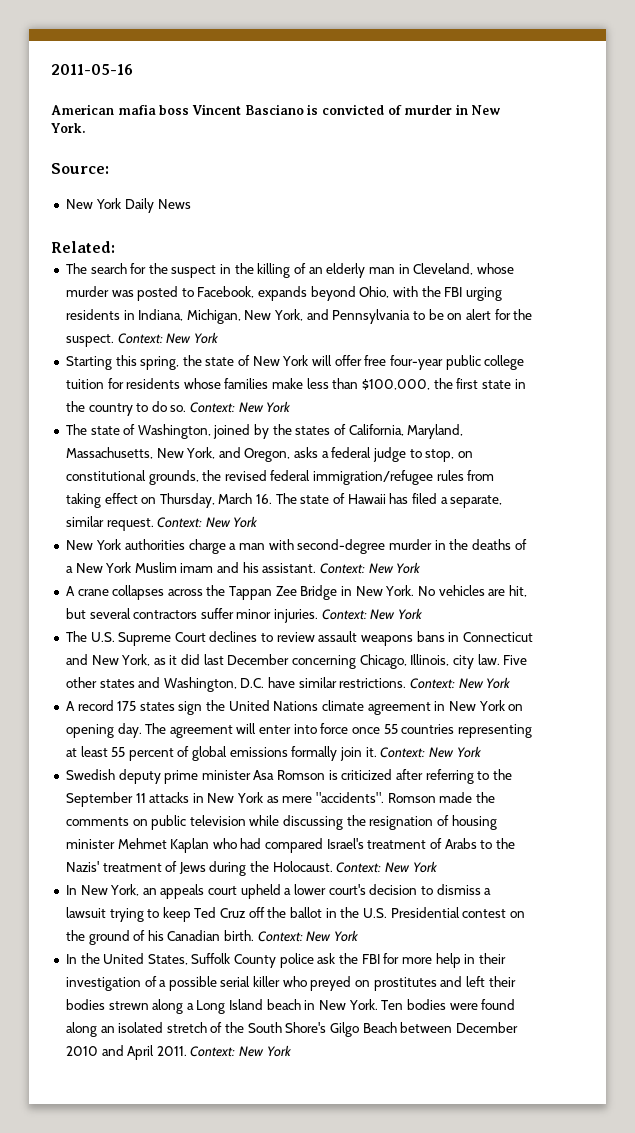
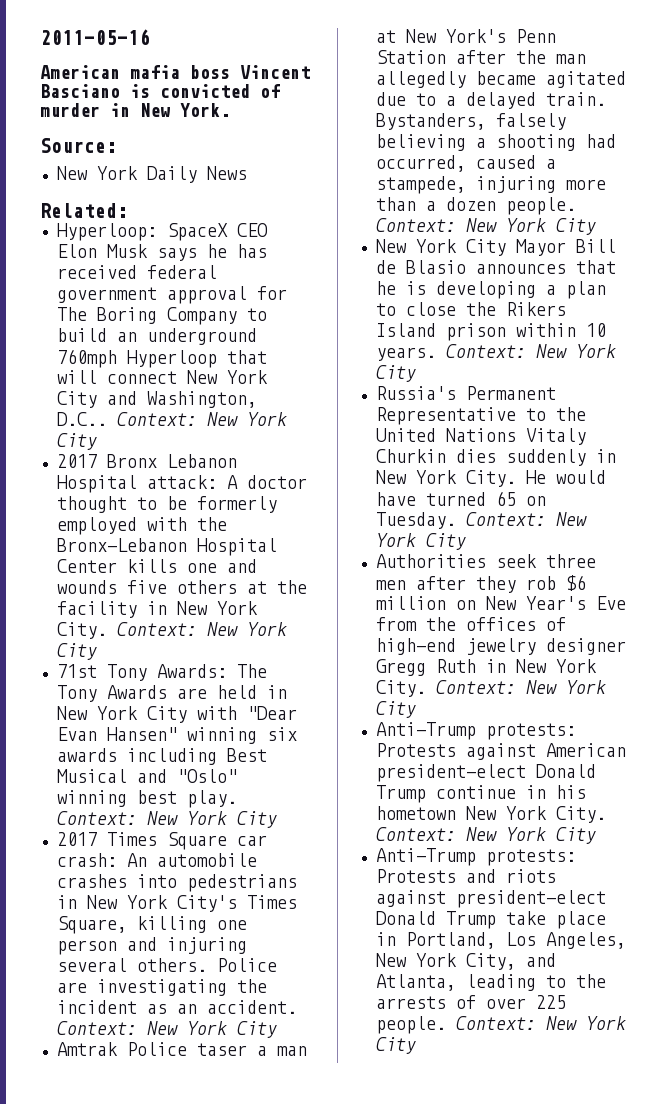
[65,263,514,278] [65,286,502,301] [65,309,533,324] [65,332,219,347] [65,355,525,370] [65,378,526,390] [65,401,292,416] [65,424,464,439] [65,447,473,462] [65,470,495,485] [65,493,503,508] [65,516,259,531] [65,539,527,554] [65,562,422,574] [65,585,527,600] [65,608,424,623] [65,631,533,646] [65,654,528,669] [65,677,512,692] [65,700,524,715] [65,723,532,738] [65,746,482,761] [65,769,512,784] [65,792,495,807] [65,815,497,830] [65,838,515,853] [65,861,438,876] [65,884,492,899] [65,907,525,922] [65,930,360,945] [65,953,506,968] [65,976,516,991] [65,999,516,1014] [65,1022,518,1037] [65,1045,292,1060] The search for the suspect in the killing of an elderly man in Cleveland, whose murder was posted to Facebook, expands beyond Ohio, with the FBI urging residents in Indiana, Michigan, New York, and Pennsylvania to be on alert for the suspect. Context: New York // Starting this spring, the state of New York will offer free four-year public college tuition for residents whose families make less than $100,000, the first state in the country to do so. Context: New York // The state of Washington, joined by the states of California, Maryland, Massachusetts, New York, and Oregon, asks a federal judge to stop, on constitutional grounds, the revised federal immigration/refugee rules from taking effect on Thursday, March 16. The state of Hawaii has filed a separate, similar request. Context: New York // New York authorities charge a man with second-degree murder in the deaths of a New York Muslim imam and his assistant. Context: New York // A crane collapses across the Tappan Zee Bridge in New York. No vehicles are hit, but several contractors suffer minor injuries. Context: New York // The U.S. Supreme Court declines to review assault weapons bans in Connecticut and New York, as it did last December concerning Chicago, Illinois, city law. Five other states and Washington, D.C. have similar restrictions. Context: New York // A record 175 states sign the United Nations climate agreement in New York on opening day. The agreement will enter into force once 55 countries representing at least 55 percent of global emissions formally join it. Context: New York // Swedish deputy prime minister Asa Romson is criticized after referring to the September 11 attacks in New York as mere "accidents". Romson made the comments on public television while discussing the resignation of housing minister Mehmet Kaplan who had compared Israel's treatment of Arabs to the Nazis' treatment of Jews during the Holocaust. Context: New York // In New York, an appeals court upheld a lower court's decision to dismiss a lawsuit trying to keep Ted Cruz off the ballot in the U.S. Presidential contest on the ground of his Canadian birth. Context: New York // In the United States, Suffolk County police ask the FBI for more help in their investigation of a possible serial killer who preyed on prostitutes and left their bodies strewn along a Long Island beach in New York. Ten bodies were found along an isolated stretch of the South Shore's Gilgo Beach between December 2010 and April 2011. Context: New York -> [56,223,268,241] [56,244,267,261] [56,265,217,279] [56,286,287,304] [56,307,267,325] [56,328,257,345] [56,349,267,368] [56,370,268,384] [56,391,257,408] [56,412,287,426] [56,433,97,450] [56,454,237,468] [56,475,307,493] [56,496,277,513] [56,517,227,535] [56,538,277,556] [56,559,257,573] [56,580,307,594] [56,601,258,618] [56,622,287,639] [56,643,97,660] [56,664,267,681] [56,685,287,702] [56,706,297,723] [56,727,297,744] [56,748,267,765] [56,769,237,783] [56,790,237,808] [56,811,277,828] [56,832,267,850] [56,853,257,867] [56,874,297,892] [56,895,297,912] [56,916,247,934] [56,937,247,955] [56,958,277,972] [56,979,267,996] [56,1000,297,1014] [56,1021,277,1038] [56,1042,307,1056] [375,29,556,43] [375,50,586,64] [375,71,626,88] [375,92,606,109] [375,113,566,130] [375,134,616,151] [375,155,556,172] [375,176,606,194] [375,197,576,215] [375,218,596,235] [375,239,616,256] [375,260,616,274] [375,281,606,299] [375,302,566,316] [375,323,606,341] [375,344,616,361] [375,365,416,382] [375,386,556,400] [375,407,586,425] [375,428,586,445] [375,449,616,466] [375,470,606,487] [375,491,546,506] [375,512,587,529] [375,533,466,550] [375,554,596,568] [375,575,586,593] [375,596,626,610] [375,617,566,631] [375,638,626,655] [375,659,597,676] [375,680,606,697] [375,701,416,718] [375,722,576,740] [375,743,626,760] [375,764,596,782] [375,785,586,803] [375,806,606,823] [375,827,596,844] [375,848,576,866] [375,869,556,883] [375,890,606,908] [375,911,606,929] [375,932,626,949] [375,953,556,970] [375,974,606,991] [375,995,566,1009] [375,1016,626,1034] [375,1037,416,1054] Hyperloop: SpaceX CEO Elon Musk says he has received federal government approval for The Boring Company to build an underground 760mph Hyperloop that will connect New York City and Washington, D.C.. Context: New York City // 2017 Bronx Lebanon Hospital attack: A doctor thought to be formerly employed with the Bronx-Lebanon Hospital Center kills one and wounds five others at the facility in New York City. Context: New York City // 71st Tony Awards: The Tony Awards are held in New York City with "Dear Evan Hansen" winning six awards including Best Musical and "Oslo" winning best play. Context: New York City // 2017 Times Square car crash: An automobile crashes into pedestrians in New York City's Times Square, killing one person and injuring several others. Police are investigating the incident as an accident. Context: New York City // Amtrak Police taser a man at New York's Penn Station after the man allegedly became agitated due to a delayed train. Bystanders, falsely believing a shooting had occurred, caused a stampede, injuring more than a dozen people. Context: New York City // New York City Mayor Bill de Blasio announces that he is developing a plan to close the Rikers Island prison within 10 years. Context: New York City // Russia's Permanent Representative to the United Nations Vitaly Churkin dies suddenly in New York City. He would have turned 65 on Tuesday. Context: New York City // Authorities seek three men after they rob $6 million on New Year's Eve from the offices of high-end jewelry designer Gregg Ruth in New York City. Context: New York City // Anti-Trump protests: Protests against American president-elect Donald Trump continue in his hometown New York City. Context: New York City // Anti-Trump protests: Protests and riots against president-elect Donald Trump take place in Portland, Los Angeles, New York City, and Atlanta, leading to the arrests of over 225 people. Context: New York City

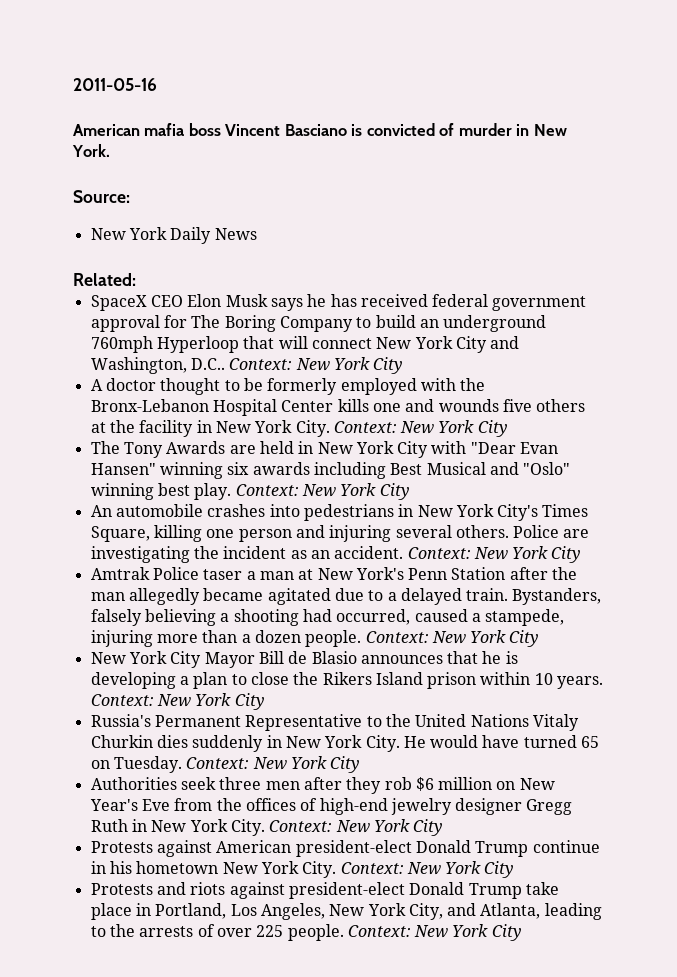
[56,223,157,241] Hyperloop: -> (136, 279) none
[56,454,237,468] [56,475,217,493] 2017 Bronx Lebanon Hospital attack: -> (403, 365) none
[56,664,227,681] 71st Tony Awards: -> (507, 428) none
[56,832,267,850] [56,853,117,867] 2017 Times Square car crash: -> (409, 491) none
[375,722,576,740] Anti-Trump protests: -> (443, 827) none
[375,848,576,866] Anti-Trump protests: -> (514, 869) none

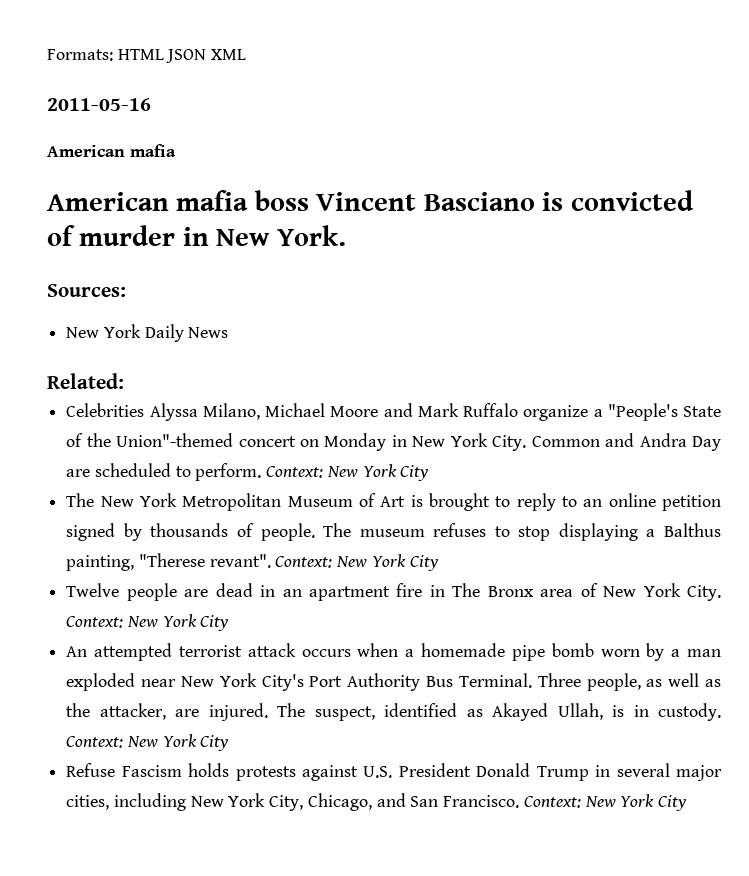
(73, 84) none -> [47,49,247,63] Formats: HTML JSON XML //
(186, 129) none -> [47,190,249,211] // American mafia
[73,190,130,203] Source: -> [47,284,126,297] Sources:
[90,294,587,311] [90,315,547,332] [90,336,520,353] [90,357,403,374] [90,378,486,395] [90,399,586,416] [90,420,507,437] [90,441,559,458] [90,462,571,479] [90,483,409,500] [90,504,589,521] [90,525,590,542] [90,546,581,563] [90,567,578,580] [90,588,602,605] [90,609,565,626] [90,630,539,647] [90,651,518,668] [90,672,604,689] [90,693,264,710] [90,714,579,731] [90,735,600,752] [90,756,360,773] [90,777,555,794] [89,798,573,815] [90,819,443,836] [90,840,600,857] [90,861,514,878] [90,882,559,899] [90,903,602,920] [90,924,344,941] SpaceX CEO Elon Musk says he has received federal government approval for The Boring Company to build an underground 760mph Hyperloop that will connect New York City and Washington, D.C.. Context: New York City // A doctor thought to be formerly employed with the Bronx-Lebanon Hospital Center kills one and wounds five others at the facility in New York City. Context: New York City // The Tony Awards are held in New York City with "Dear Evan Hansen" winning six awards including Best Musical and "Oslo" winning best play. Context: New York City // An automobile crashes into pedestrians in New York City's Times Square, killing one person and injuring several others. Police are investigating the incident as an accident. Context: New York City // Amtrak Police taser a man at New York's Penn Station after the man allegedly became agitated due to a delayed train. Bystanders, falsely believing a shooting had occurred, caused a stampede, injuring more than a dozen people. Context: New York City // New York City Mayor Bill de Blasio announces that he is developing a plan to close the Rikers Island prison within 10 years. Context: New York City // Russia's Permanent Representative to the United Nations Vitaly Churkin dies suddenly in New York City. He would have turned 65 on Tuesday. Context: New York City // Authorities seek three men after they rob $6 million on New Year's Eve from the offices of high-end jewelry designer Gregg Ruth in New York City. Context: New York City // Protests against American president-elect Donald Trump continue in his hometown New York City. Context: New York City // Protests and riots against president-elect Donald Trump take place in Portland, Los Angeles, New York City, and Atlanta, leading to the arrests of over 225 people. -> [66,403,721,421] [66,433,722,451] [66,463,430,481] [66,493,721,511] [66,523,721,541] [66,553,439,571] [66,583,721,601] [66,614,230,631] [66,643,722,661] [66,673,722,691] [66,703,721,721] [66,734,230,751] [66,763,722,781] [66,793,520,811] Celebrities Alyssa Milano, Michael Moore and Mark Ruffalo organize a "People's State of the Union"-themed concert on Monday in New York City. Common and Andra Day are scheduled to perform. Context: New York City // The New York Metropolitan Museum of Art is brought to reply to an online petition signed by thousands of people. The museum refuses to stop displaying a Balthus painting, "Therese revant". Context: New York City // Twelve people are dead in an apartment fire in The Bronx area of New York City. Context: New York City // An attempted terrorist attack occurs when a homemade pipe bomb worn by a man exploded near New York City's Port Authority Bus Terminal. Three people, as well as the attacker, are injured. The suspect, identified as Akayed Ullah, is in custody. Context: New York City // Refuse Fascism holds protests against U.S. President Donald Trump in several major cities, including New York City, Chicago, and San Francisco.

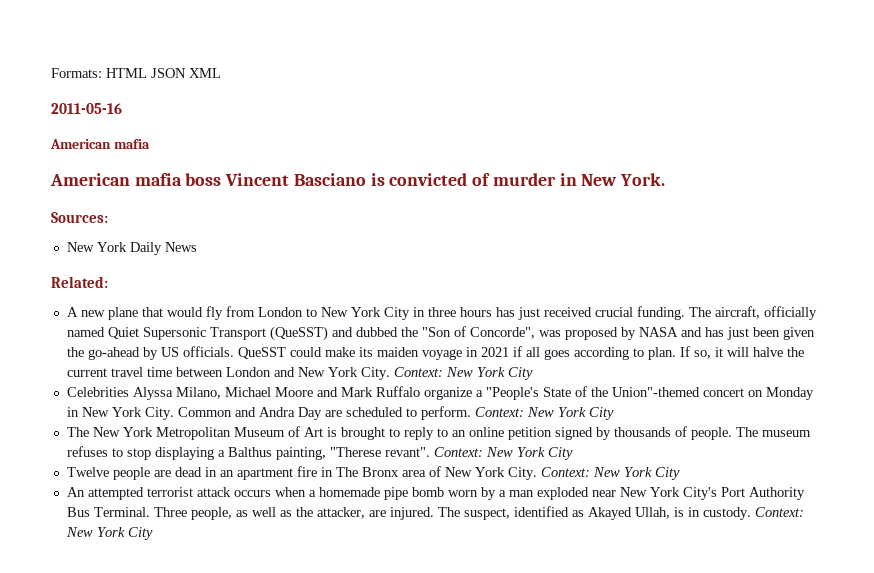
(124, 381) none -> [66,306,817,320] [66,326,815,341] [66,346,804,360] [66,367,533,380] // A new plane that would fly from London to New York City in three hours has just received crucial funding. The aircraft, officially named Quiet Supersonic Transport (QueSST) and dubbed the "Son of Concorde", was proposed by NASA and has just been given the go-ahead by US officials. QueSST could make its maiden voyage in 2021 if all goes according to plan. If so, it will halve the current travel time between London and New York City. Context: New York City
[66,763,722,781] [66,793,687,811] // Refuse Fascism holds protests against U.S. President Donald Trump in several major cities, including New York City, Chicago, and San Francisco. Context: New York City -> (153, 533) none

